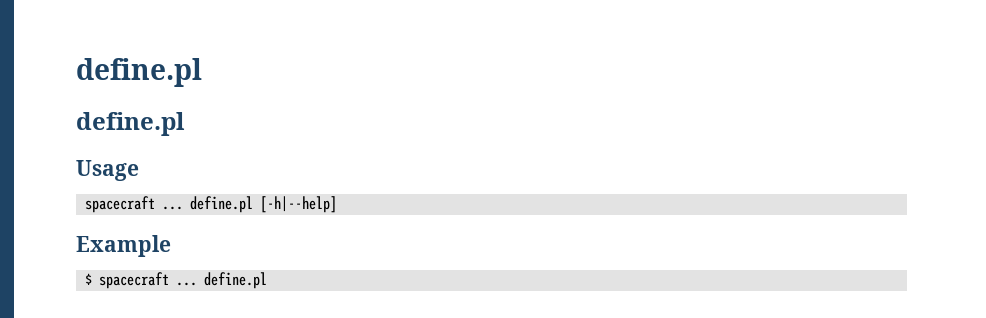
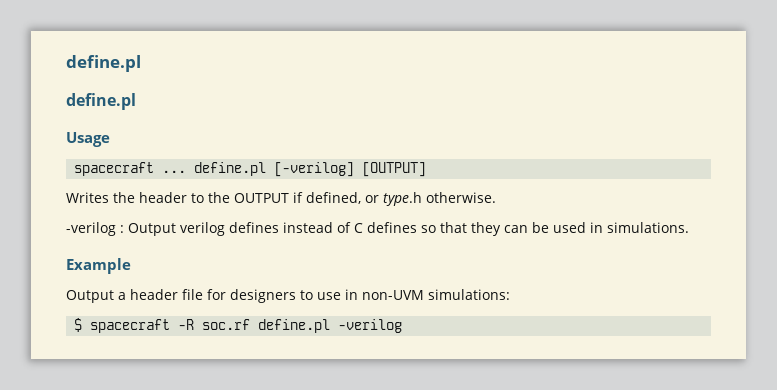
[260,196,338,213] [76,235,171,257] [85,272,268,289] [-h|--help] // Example // $ spacecraft ... define.pl -> [274,162,427,177] [66,192,496,206] [66,222,689,236] [66,258,131,274] [66,289,510,303] [74,318,403,333] [-verilog] [OUTPUT] // Writes the header to the OUTPUT if defined, or type.h otherwise. // -verilog : Output verilog defines instead of C defines so that they can be used in simulations. // Example // Output a header file for designers to use in non-UVM simulations: // $ spacecraft -R soc.rf define.pl -verilog

